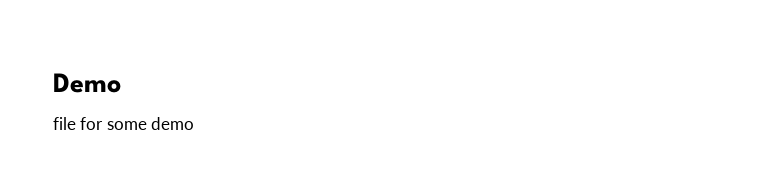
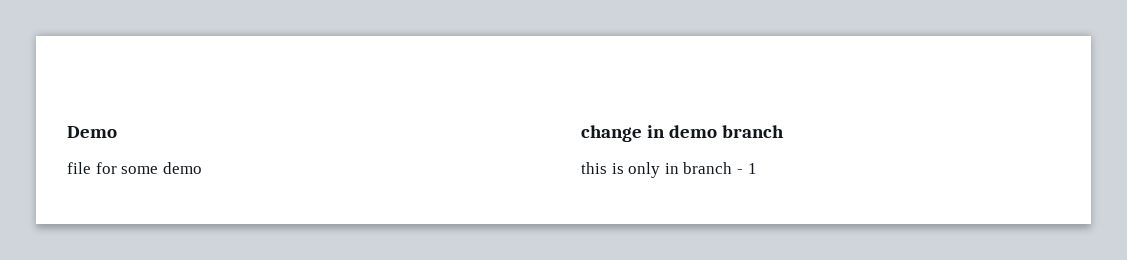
(195, 123) none -> [581,125,785,142] [581,162,757,178] // change in demo branch // this is only in branch - 1

